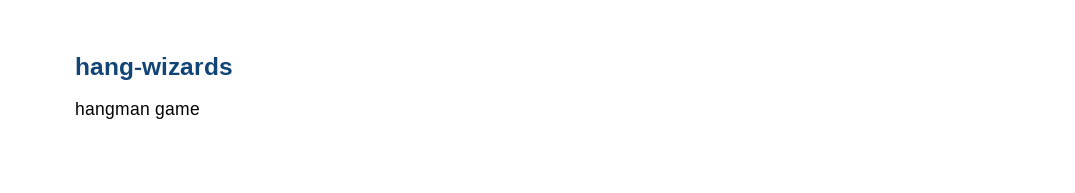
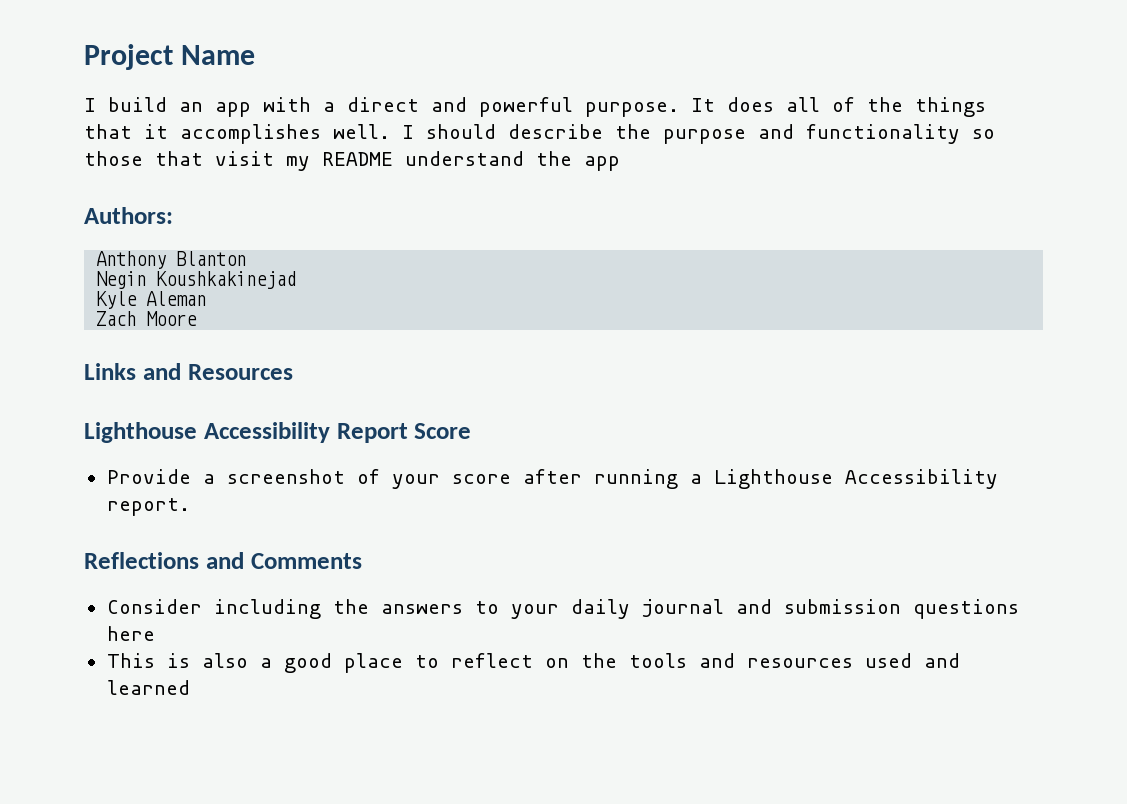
[75,57,233,80] [75,102,200,119] hang-wizards // hangman game -> [84,44,255,70] [84,97,986,117] [84,124,995,144] [84,151,620,171] [84,207,173,224] [96,251,247,269] [96,271,297,289] [96,291,207,309] [96,311,198,326] [84,363,293,380] [84,422,472,443] [106,469,998,489] [106,498,190,516] [84,552,362,569] [106,599,1019,619] [106,626,155,641] [106,653,960,673] [106,680,190,695] Project Name // I build an app with a direct and powerful purpose. It does all of the things that it accomplishes well. I should describe the purpose and functionality so those that visit my README understand the app // Authors: // Anthony Blanton // Negin Koushkakinejad // Kyle Aleman // Zach Moore // Links and Resources // Lighthouse Accessibility Report Score // Provide a screenshot of your score after running a Lighthouse Accessibility report. // Reflections and Comments // Consider including the answers to your daily journal and submission questions here // This is also a good place to reflect on the tools and resources used and learned

